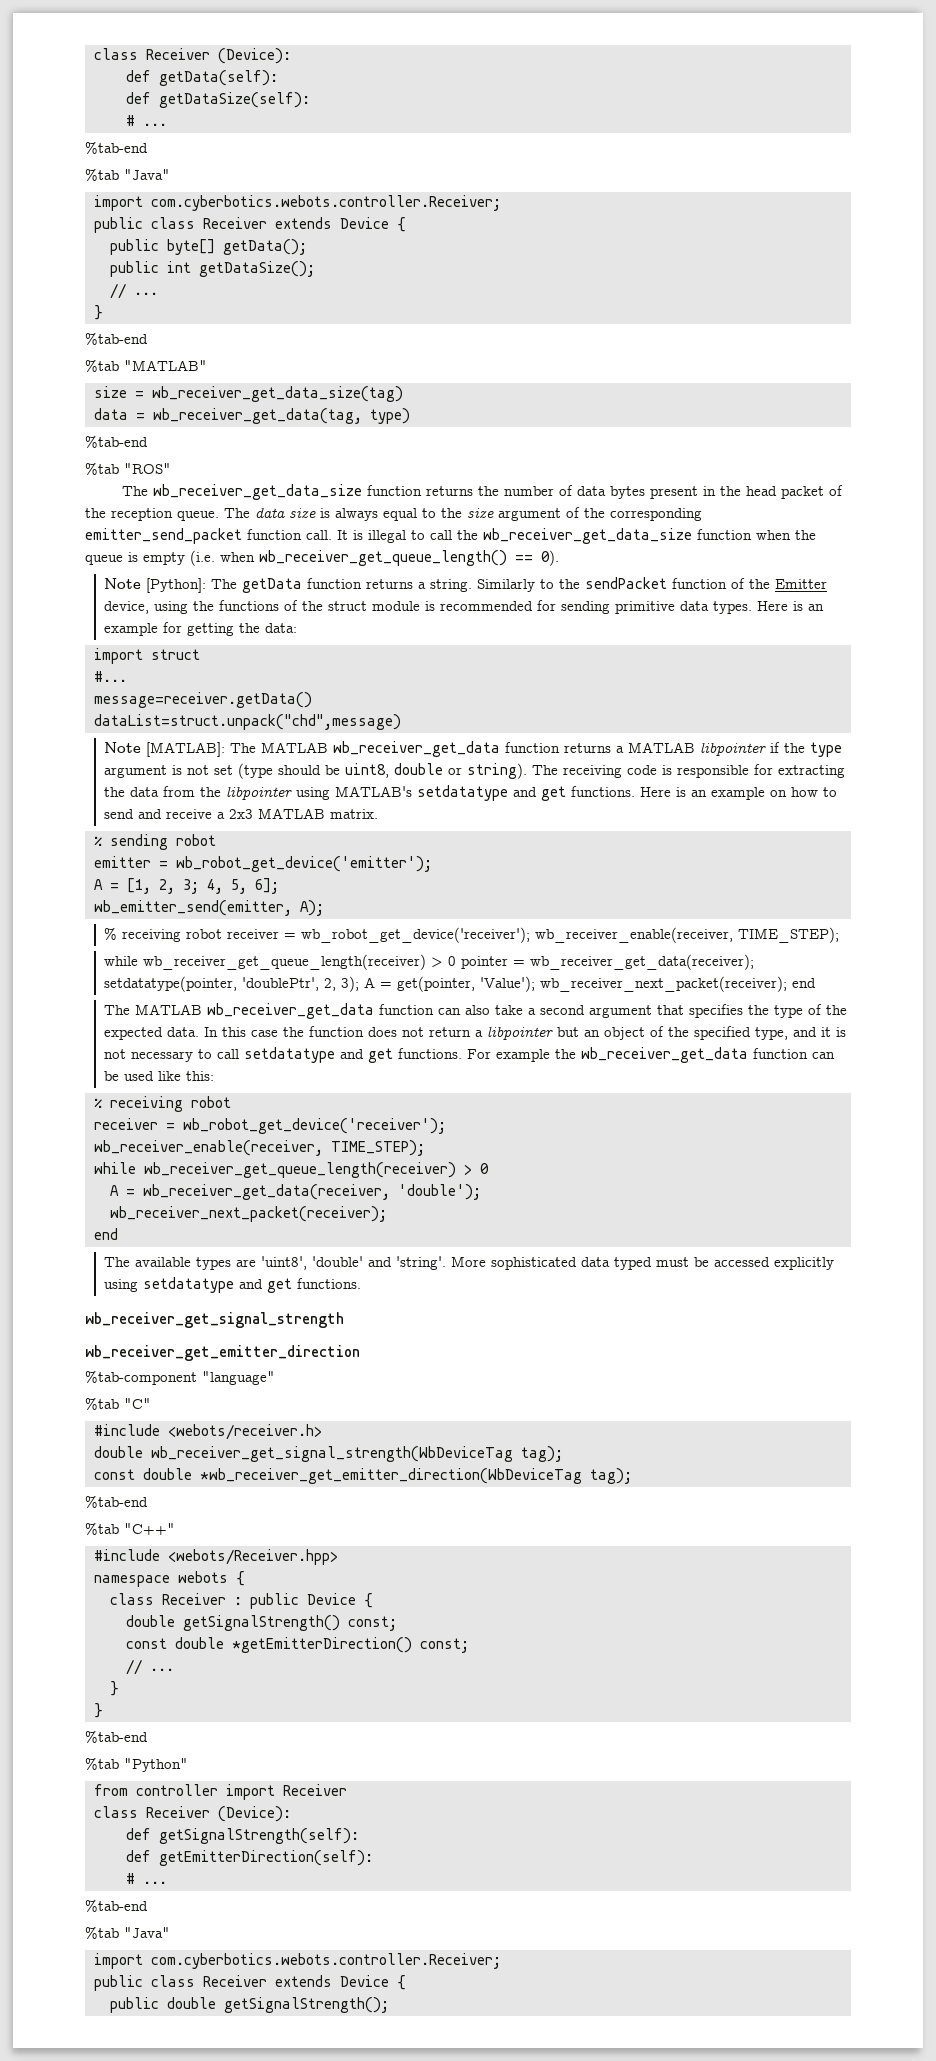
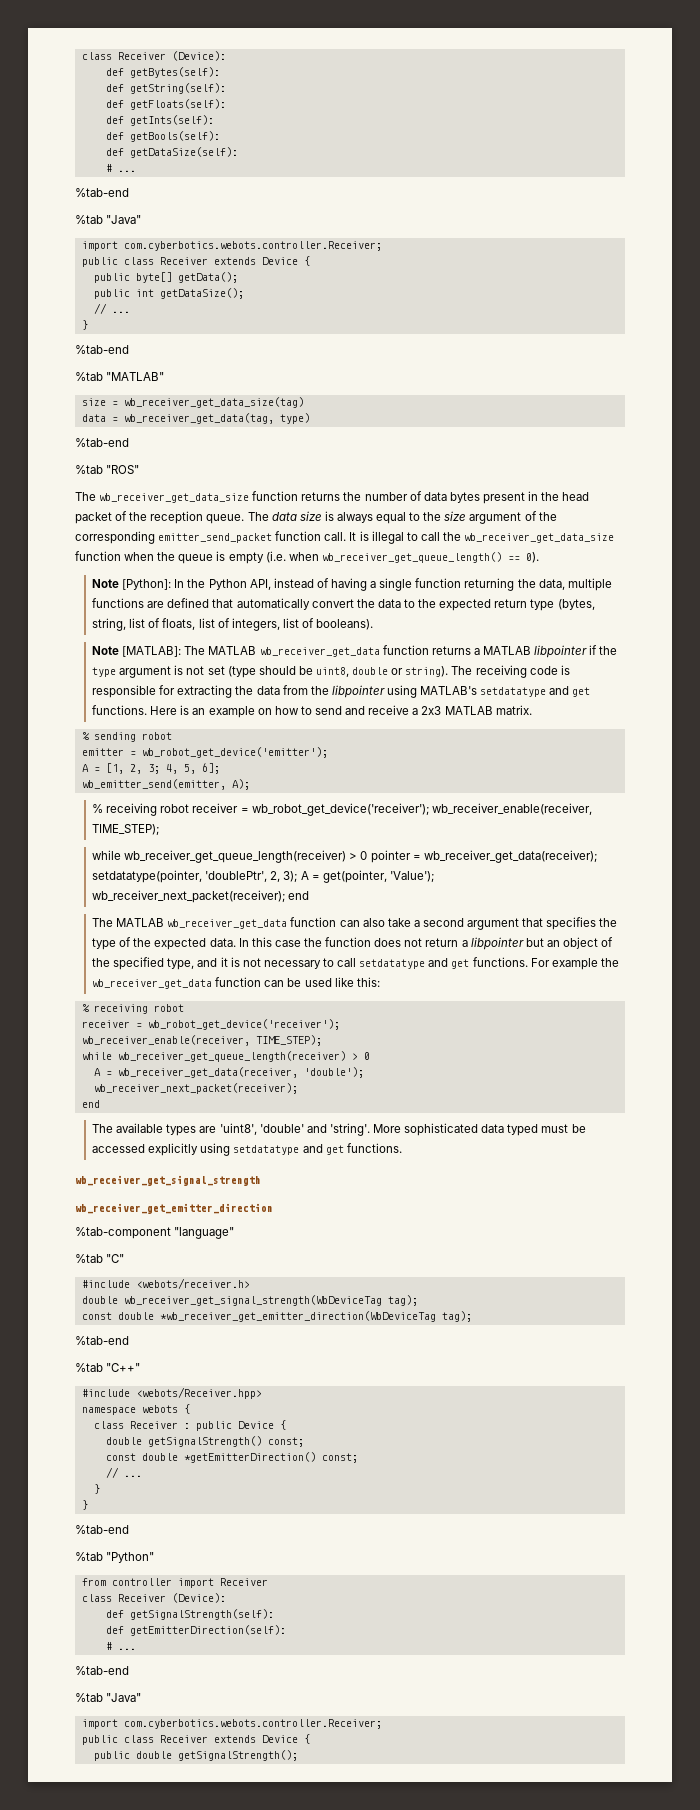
[94,48,291,64] [126,70,278,86] class Receiver (Device): // def getData(self): -> [81,51,226,61] [105,67,220,78] [105,83,226,94] [105,99,226,110] [105,115,214,126] [105,131,220,142] class Receiver (Device): // def getBytes(self): // def getString(self): // def getFloats(self): // def getInts(self): // def getBools(self):
[211,577,828,593] [104,600,825,614] [104,622,298,636] [94,648,200,664] [94,671,127,682] [94,692,312,708] [94,714,401,730] The getData function returns a string. Similarly to the sendPacket function of the Emitter device, using the functions of the struct module is recommended for sending primitive data types. Here is an example for getting the data: // import struct // #... // message=receiver.getData() // dataList=struct.unpack("chd",message) -> [174,578,612,591] [92,598,595,611] [92,618,374,631] In the Python API, instead of having a single function returning the data, multiple functions are defined that automatically convert the data to the expected return type (bytes, string, list of floats, list of integers, list of booleans).

